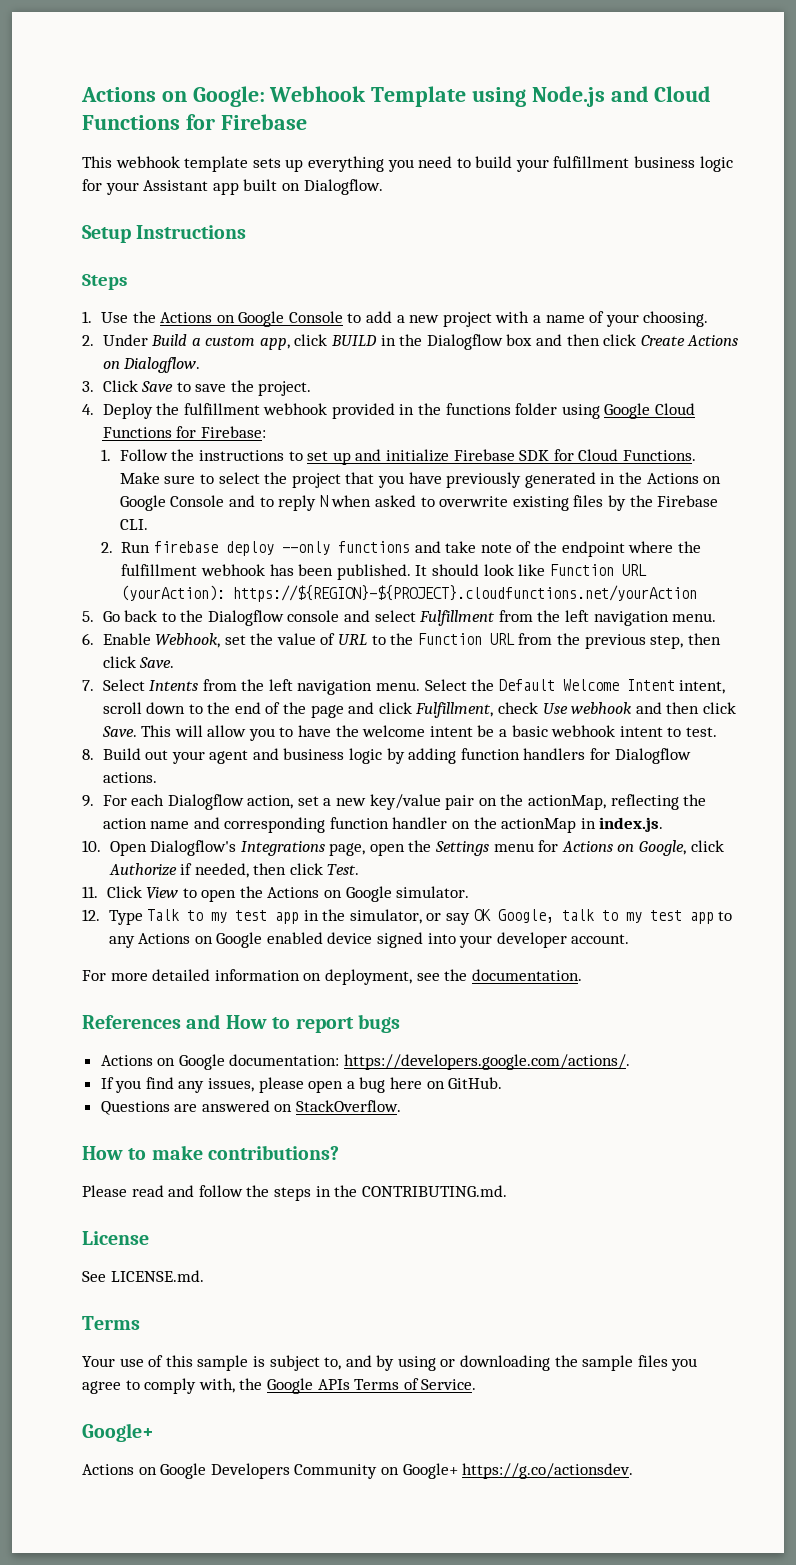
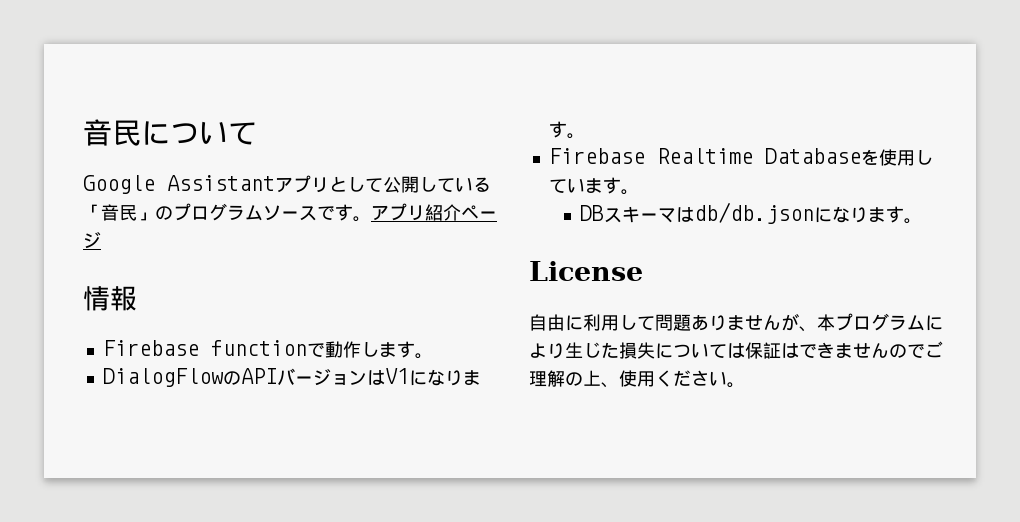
[81,86,712,107] [82,114,307,130] [82,156,733,172] [82,179,383,195] [82,225,247,243] [82,274,127,290] [82,311,709,327] [82,334,739,350] [102,357,201,373] [82,380,312,396] [82,403,695,419] [102,426,266,438] [100,449,696,465] [119,472,722,488] [119,495,719,511] [119,519,148,530] [100,541,701,557] [121,564,647,580] [121,585,698,602] [82,610,717,626] [82,633,721,649] [102,656,175,668] [82,679,726,695] [102,702,736,718] [101,725,717,741] [82,748,691,764] [102,772,157,783] [82,794,707,810] [102,817,664,833] [82,840,724,856] [108,863,360,878] [82,886,470,902] [82,909,733,925] [108,932,630,948] [82,969,582,985] [82,1014,400,1033] [100,1054,631,1070] [100,1077,503,1093] [100,1100,402,1115] [82,1145,340,1160] [82,1185,507,1201] [82,1231,149,1245] [82,1270,204,1282] [82,1316,140,1330] [82,1355,698,1371] [82,1378,477,1394] [82,1423,154,1442] [82,1463,634,1479] Actions on Google: Webhook Template using Node.js and Cloud Functions for Firebase // This webhook template sets up everything you need to build your fulfillment business logic for your Assistant app built on Dialogflow. // Setup Instructions // Steps // 1. Use the Actions on Google Console to add a new project with a name of your choosing. // 2. Under Build a custom app, click BUILD in the Dialogflow box and then click Create Actions on Dialogflow. // 3. Click Save to save the project. // 4. Deploy the fulfillment webhook provided in the functions folder using Google Cloud Functions for Firebase: // 1. Follow the instructions to set up and initialize Firebase SDK for Cloud Functions. Make sure to select the project that you have previously generated in the Actions on Google Console and to reply N when asked to overwrite existing files by the Firebase CLI. // 2. Run firebase deploy --only functions and take note of the endpoint where the fulfillment webhook has been published. It should look like Function URL (yourAction): https://${REGION}-${PROJECT}.cloudfunctions.net/yourAction // 5. Go back to the Dialogflow console and select Fulfillment from the left navigation menu. // 6. Enable Webhook, set the value of URL to the Function URL from the previous step, then click Save. // 7. Select Intents from the left navigation menu. Select the Default Welcome Intent intent, scroll down to the end of the page and click Fulfillment, check Use webhook and then click Save. This will allow you to have the welcome intent be a basic webhook intent to test. // 8. Build out your agent and business logic by adding function handlers for Dialogflow actions. // 9. For each Dialogflow action, set a new key/value pair on the actionMap, reflecting the action name and corresponding function handler on the actionMap in index.js. // 10. Open Dialogflow's Integrations page, open the Settings menu for Actions on Google, click Authorize if needed, then click Test. // 11. Click View to open the Actions on Google simulator. // 12. Type Talk to my test app in the simulator, or say OK Google, talk to my test app to any Actions on Google enabled device signed into your developer account. // For more detailed information on deployment, see the documentation. // References and How to report bugs // Actions on Google documentation: https://developers.google.com/actions/. // If you find any issues, please open a bug here on GitHub. // Questions are answered on StackOverflow. // How to make contributions? // Please read and follow the steps in the CONTRIBUTING.md. // License // See LICENSE.md. // Terms // Your use of this sample is subject to, and by using or downloading the sample files you agree to comply with, the Google APIs Terms of Service. // Google+ // Actions on Google Developers Community on Google+ https://g.co/actionsdev. -> [83,119,257,146] [83,175,491,194] [83,203,497,222] [83,232,101,249] [83,286,137,311] [102,340,433,359] [102,368,481,387] [548,121,585,139] [548,148,933,166] [548,177,639,195] [580,202,923,224] [529,261,643,281] [529,313,943,332] [529,341,943,359] [529,370,745,388] 音民について // Google Assistantアプリとして公開している「音民」のプログラムソースです。アプリ紹介ページ // 情報 // Firebase functionで動作します。 // DialogFlowのAPIバージョンはV1になります。 // Firebase Realtime Databaseを使用しています。 // DBスキーマはdb/db.jsonになります。 // License // 自由に利用して問題ありませんが、本プログラムにより生じた損失については保証はできませんのでご理解の上、使用ください。

